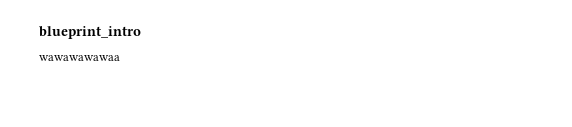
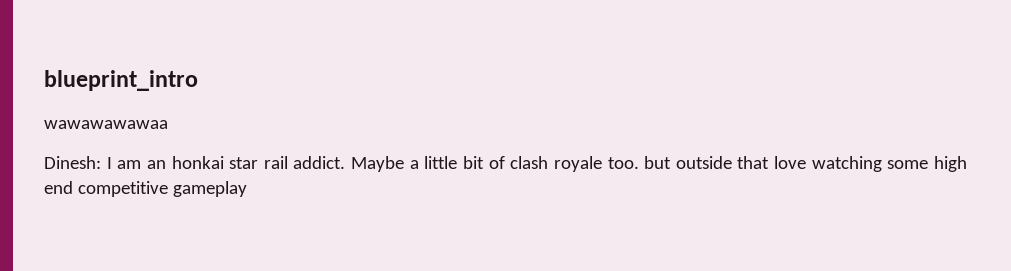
(120, 58) none -> [44,156,967,172] [44,181,247,197] // Dinesh: I am an honkai star rail addict. Maybe a little bit of clash royale too. but outside that love watching some high end competitive gameplay

